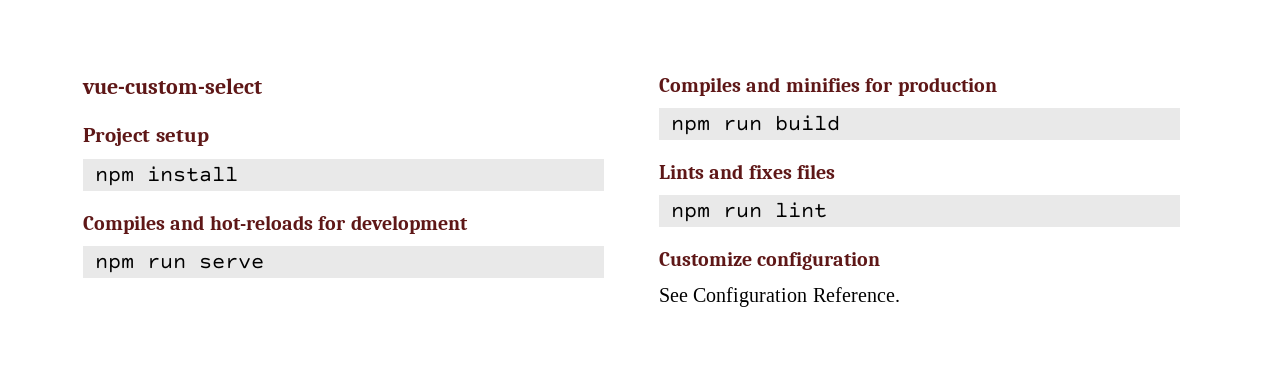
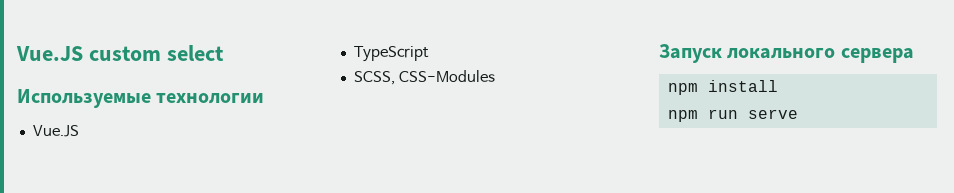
[82,78,262,94] [83,128,209,146] [95,166,238,186] [83,215,468,234] [95,257,264,273] [659,77,997,96] [671,115,840,135] [659,164,836,179] [671,202,827,222] [659,252,881,270] [659,287,900,307] vue-custom-select // Project setup // npm install // Compiles and hot-reloads for development // npm run serve // Compiles and minifies for production // npm run build // Lints and fixes files // npm run lint // Customize configuration // See Configuration Reference. -> [16,45,224,61] [17,89,265,108] [32,125,79,137] [353,46,429,62] [353,70,495,85] [659,44,914,63] [667,80,778,95] [667,109,798,122] Vue.JS custom select // Используемые технологии // Vue.JS // TypeScript // SCSS, CSS-Modules // Запуск локального сервера // npm install // npm run serve

